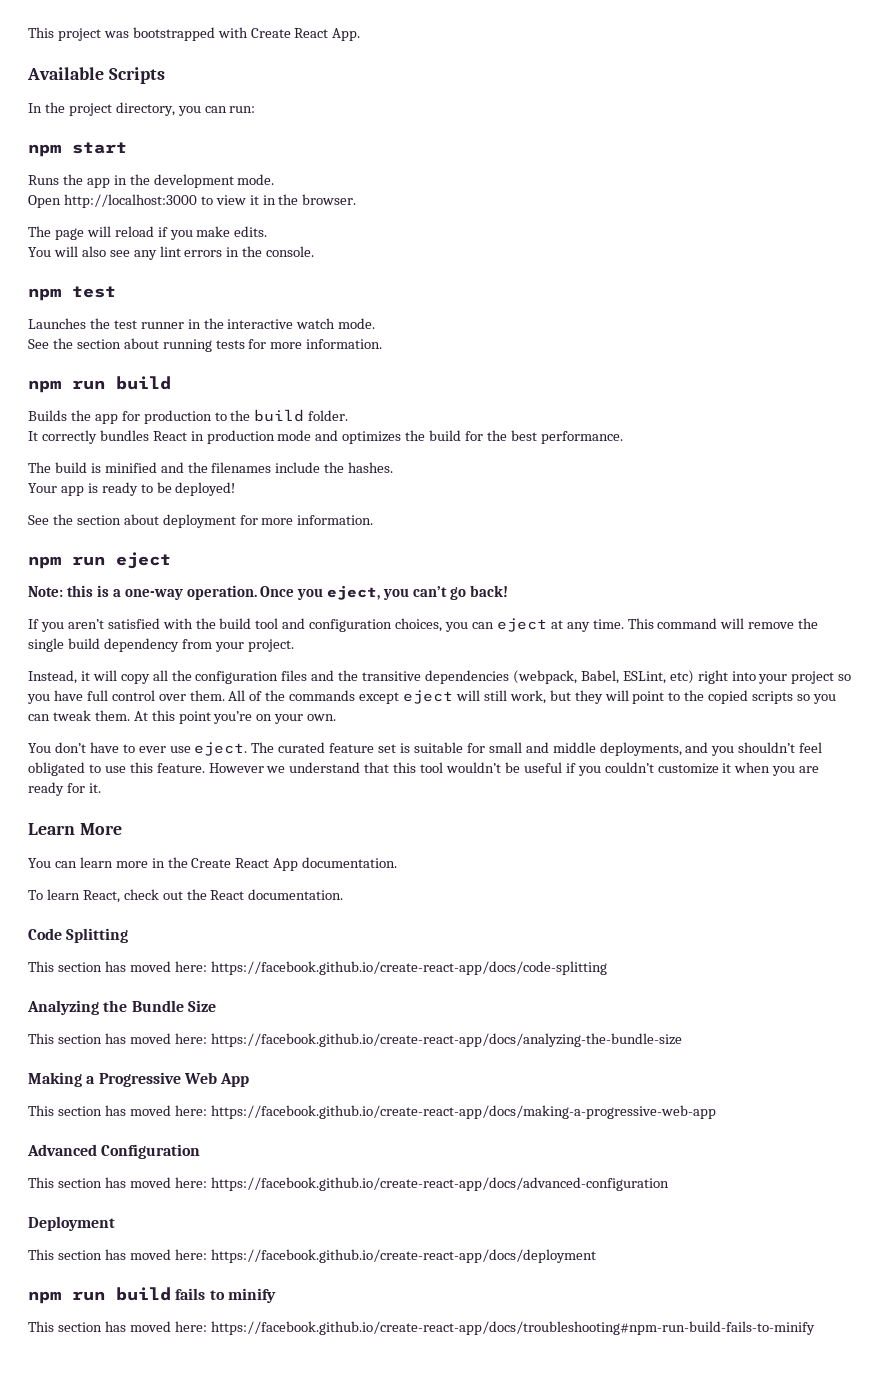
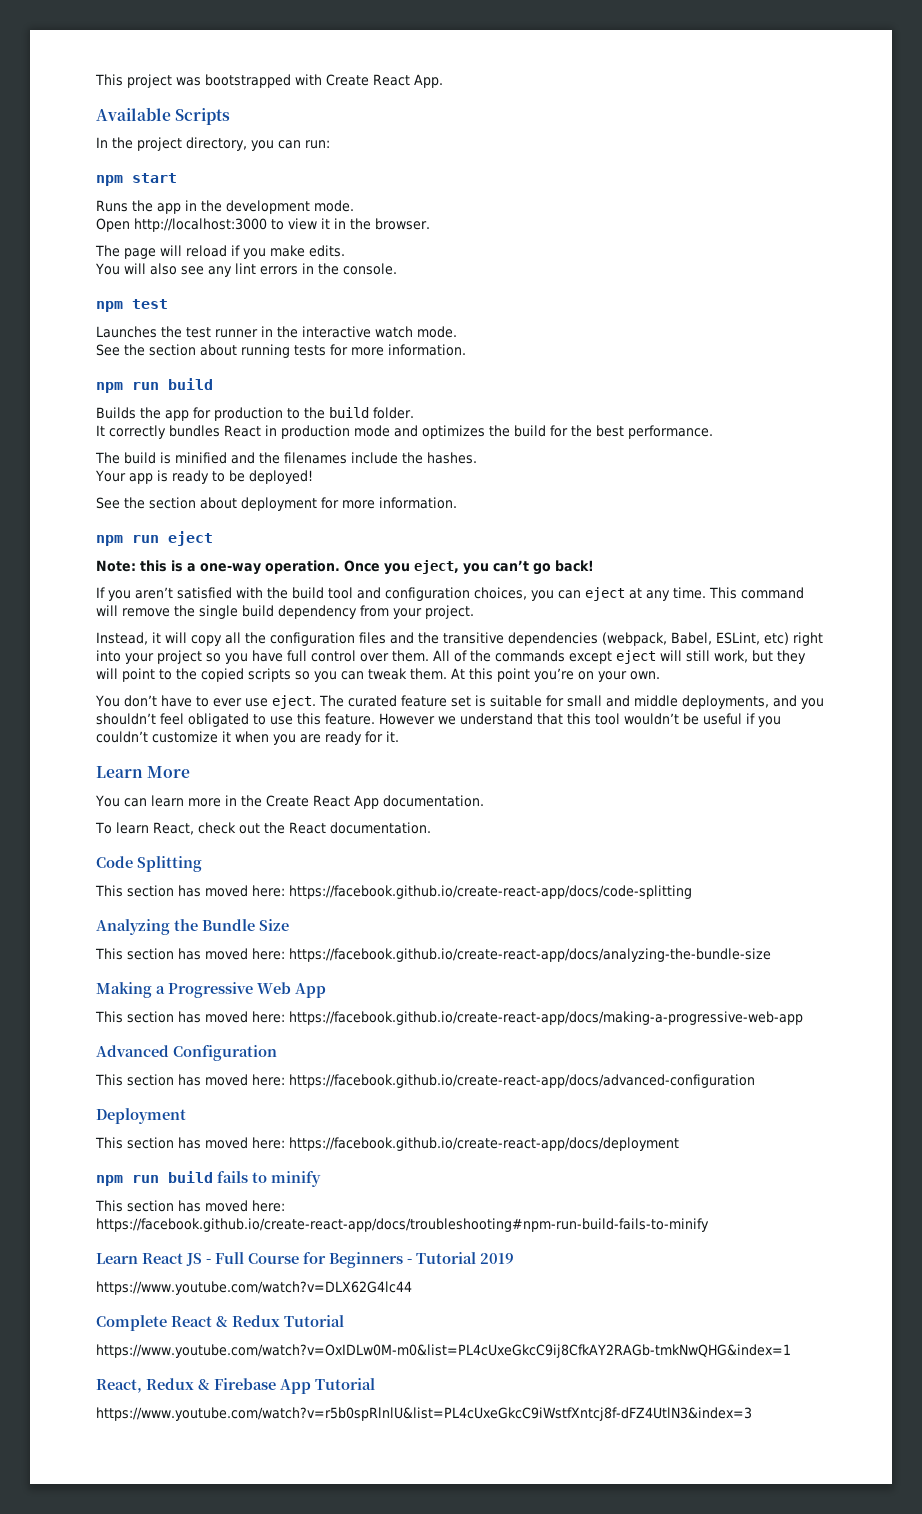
(815, 1328) none -> [96,1252,514,1268] [96,1281,412,1295] [96,1315,344,1331] [96,1344,791,1358] [96,1378,375,1394] [96,1407,752,1421] // Learn React JS - Full Course for Beginners - Tutorial 2019 // https://www.youtube.com/watch?v=DLX62G4lc44 // Complete React & Redux Tutorial // https://www.youtube.com/watch?v=OxIDLw0M-m0&list=PL4cUxeGkcC9ij8CfkAY2RAGb-tmkNwQHG&index=1 // React, Redux & Firebase App Tutorial // https://www.youtube.com/watch?v=r5b0spRlnlU&list=PL4cUxeGkcC9iWstfXntcj8f-dFZ4UtlN3&index=3

